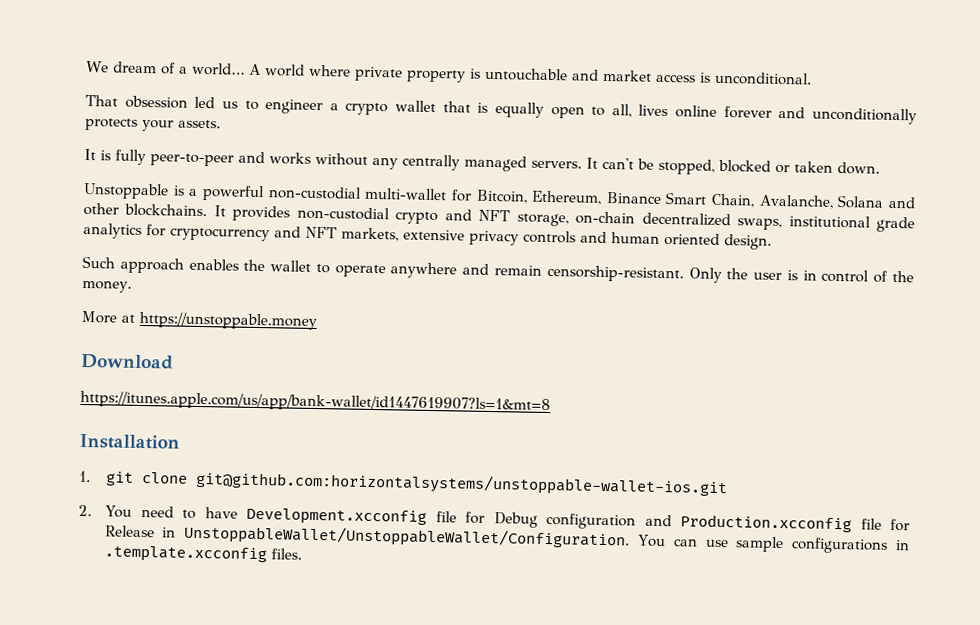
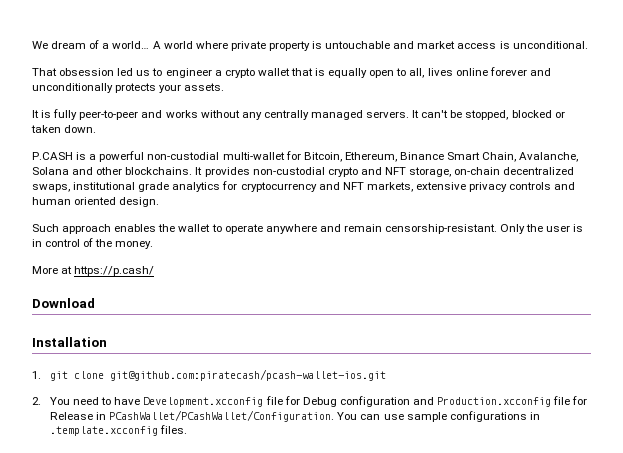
[83,182,169,200] Unstoppable -> [32,152,73,160] P.CASH
[139,311,317,331] https://unstoppable.money -> [74,266,155,276] https://p.cash/
[80,390,551,415] // https://itunes.apple.com/us/app/bank-wallet/id1447619907?ls=1&mt=8 -> (95, 303) none
[194,470,728,498] git@github.com:horizontalsystems/unstoppable-wallet-ios.git -> [109,369,386,381] git@github.com:piratecash/pcash-wallet-ios.git
[183,524,631,550] UnstoppableWallet/UnstoppableWallet/Configuration. -> [109,410,335,422] PCashWallet/PCashWallet/Configuration.

